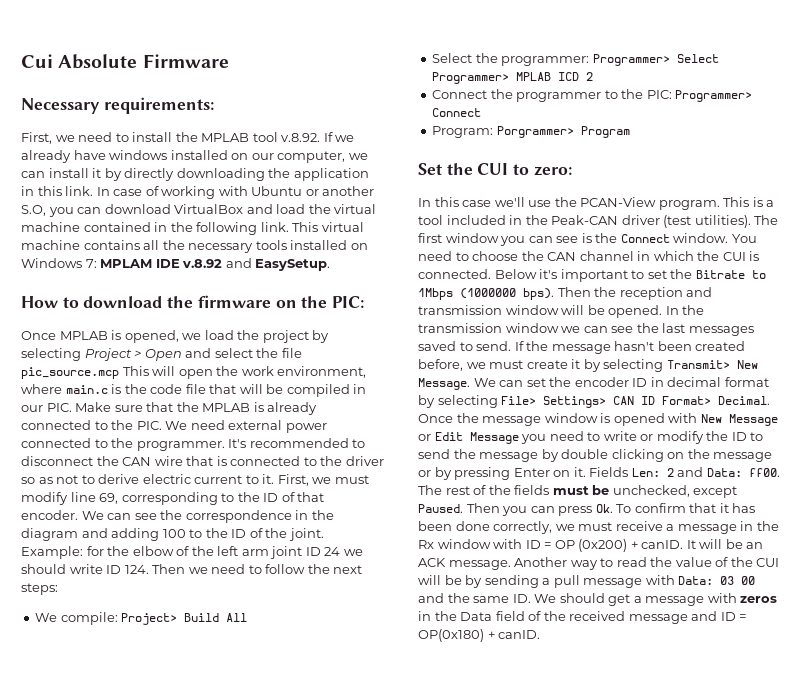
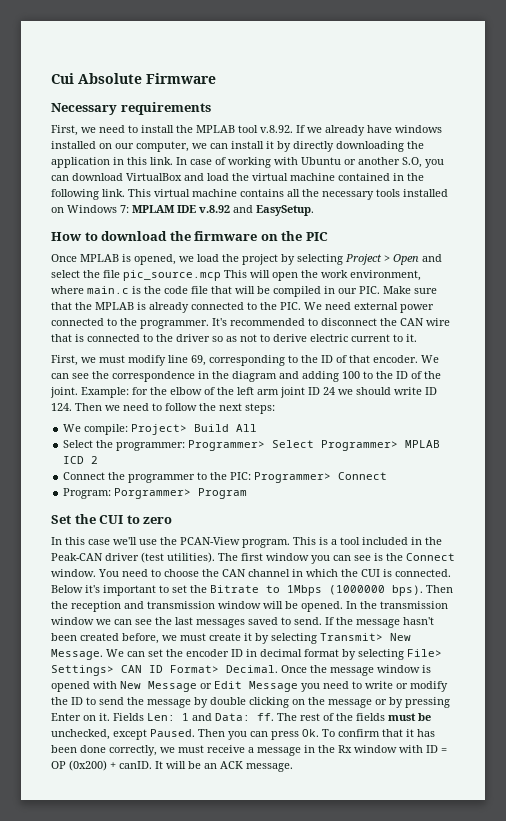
[103,97,214,114] requirements: -> [120,102,211,115] requirements
[332,296,365,308] PIC: -> [305,232,328,241] PIC
(275, 479) none -> (417, 338) //
[533,166,572,176] zero: -> [143,517,173,524] zero
[666,468,674,477] 2 -> [182,713,189,721] 1
[748,468,780,477] ff00. -> [257,713,274,721] ff.
[514,557,780,570] [418,575,756,588] [418,593,778,606] [418,611,747,624] [418,629,541,642] Another way to read the value of the CUI will be by sending a pull message with Data: 03 00 and the same ID. We should get a message with zeros in the Data field of the received message and ID = OP(0x180) + canID. -> (293, 767) none

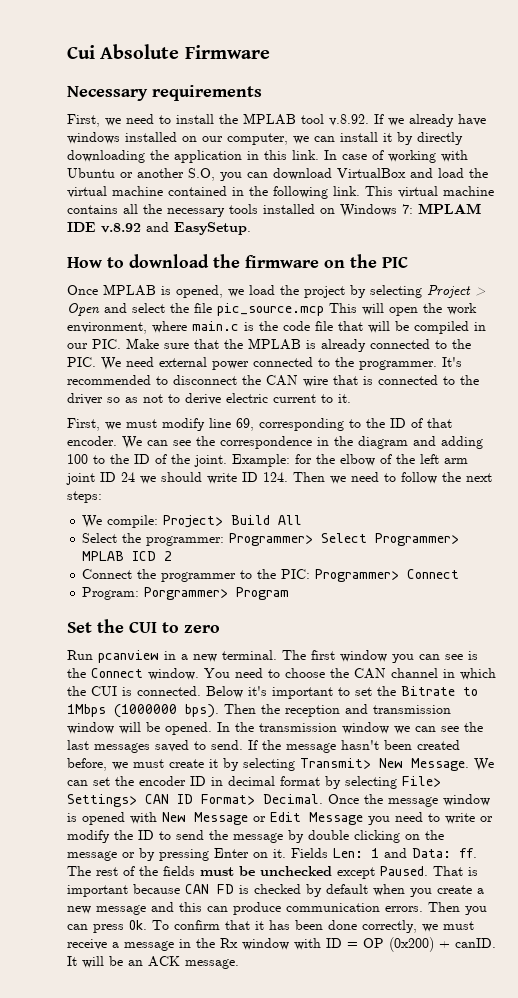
[51,537,442,548] [51,552,215,563] In this case we'll use the PCAN-View program. This is a tool included in the Peak-CAN driver (test utilities). -> [67,650,277,663] Run pcanview in a new terminal.
[51,729,110,740] unchecked, -> [260,866,332,876] unchecked
(195, 733) none -> [433,866,478,876] [67,884,484,897] [67,902,423,915] That is important because CAN FD is checked by default when you create a new message and this can produce communication errors.

